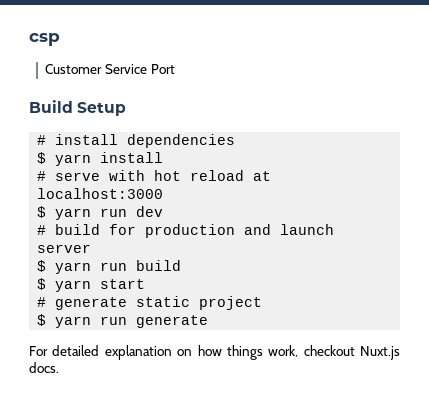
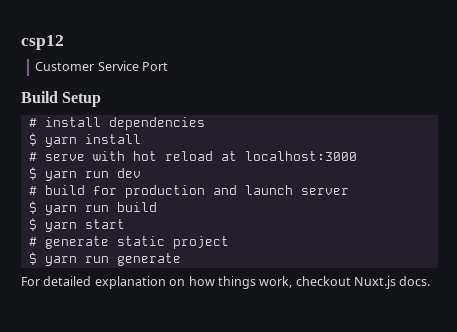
[29,33,60,46] csp -> [21,35,64,50] csp12

